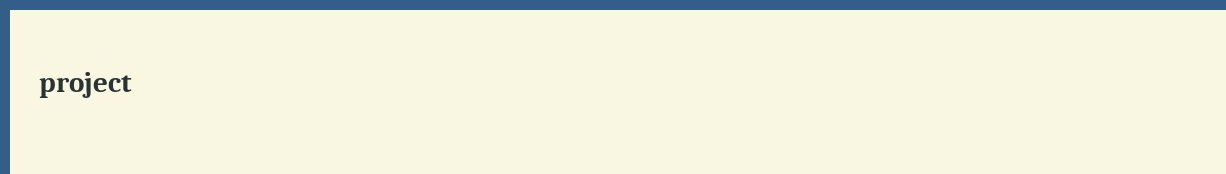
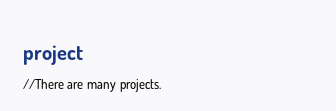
(132, 85) none -> [23,79,161,92] // //There are many projects.

